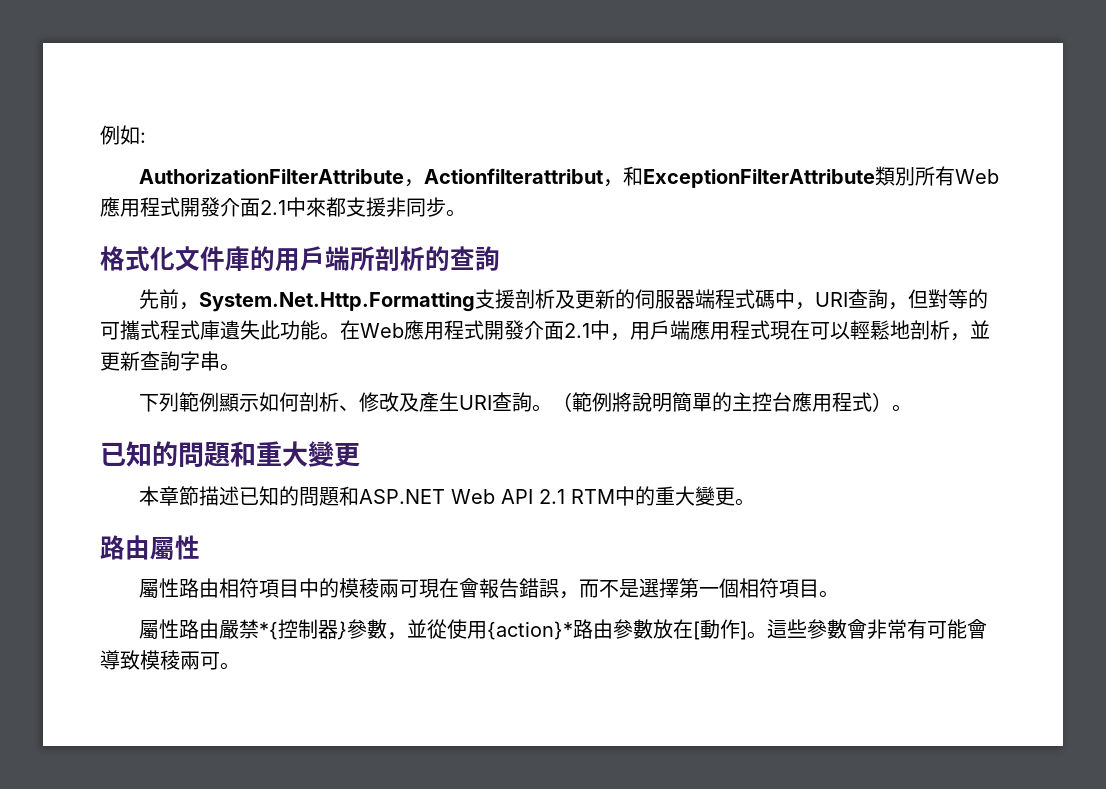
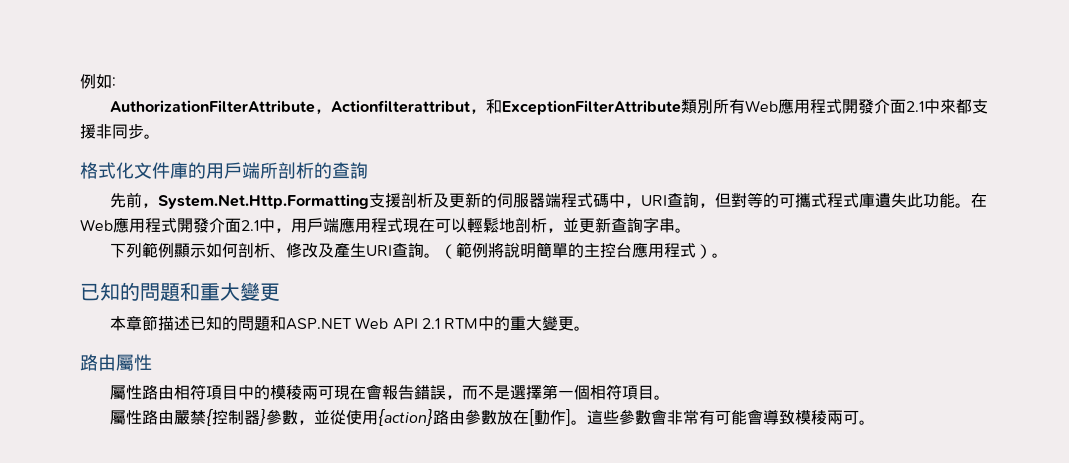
[259,621,279,640] *{ -> [205,409,214,426] {
[487,621,574,640] {action}* -> [377,409,433,426] {action}

